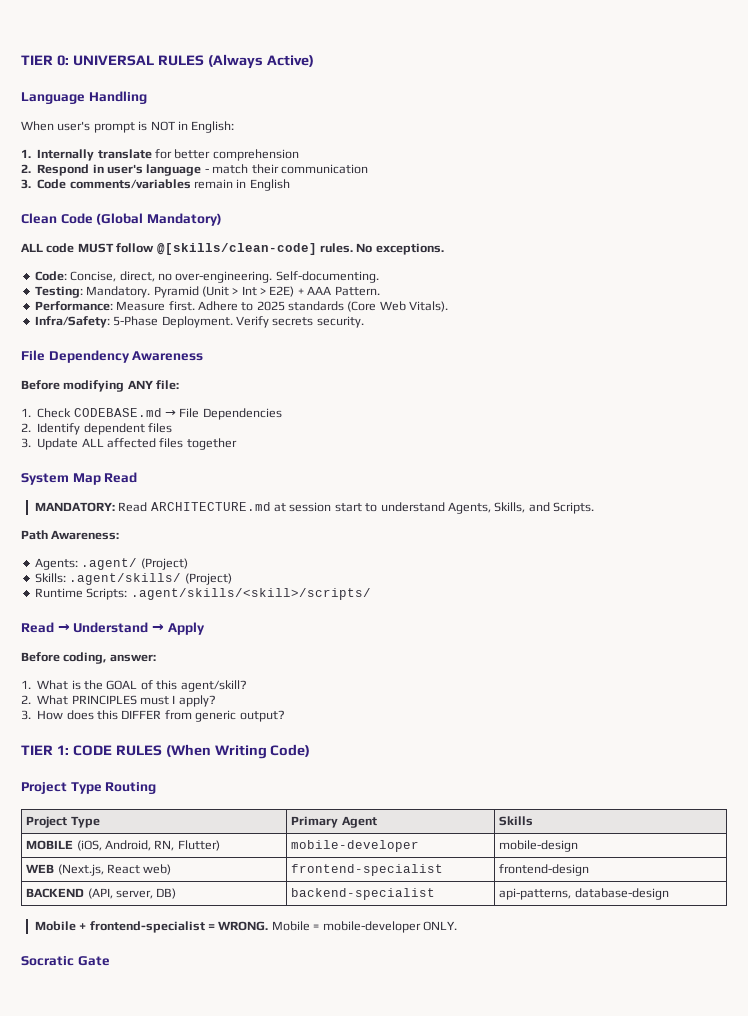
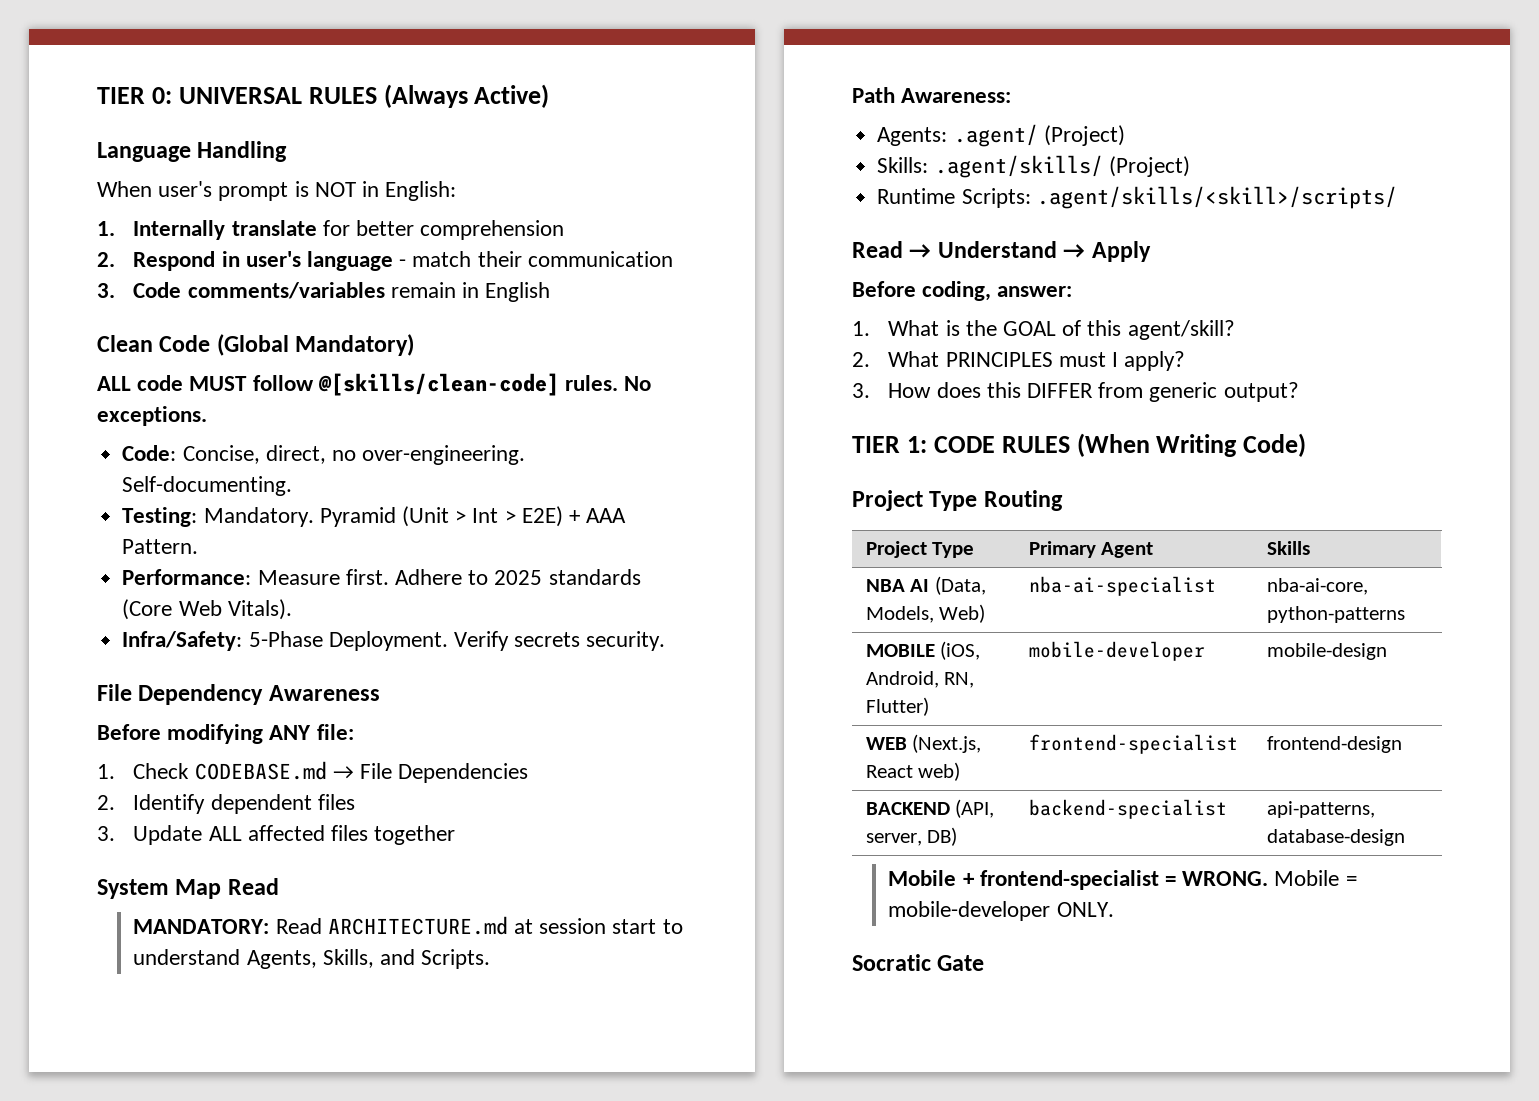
(534, 821) none -> [865,576,986,595] [865,604,986,623] [1028,576,1216,596] [1266,578,1368,595] [1266,606,1405,623] // NBA AI (Data, Models, Web) | nba-ai-specialist | nba-ai-core, python-patterns

